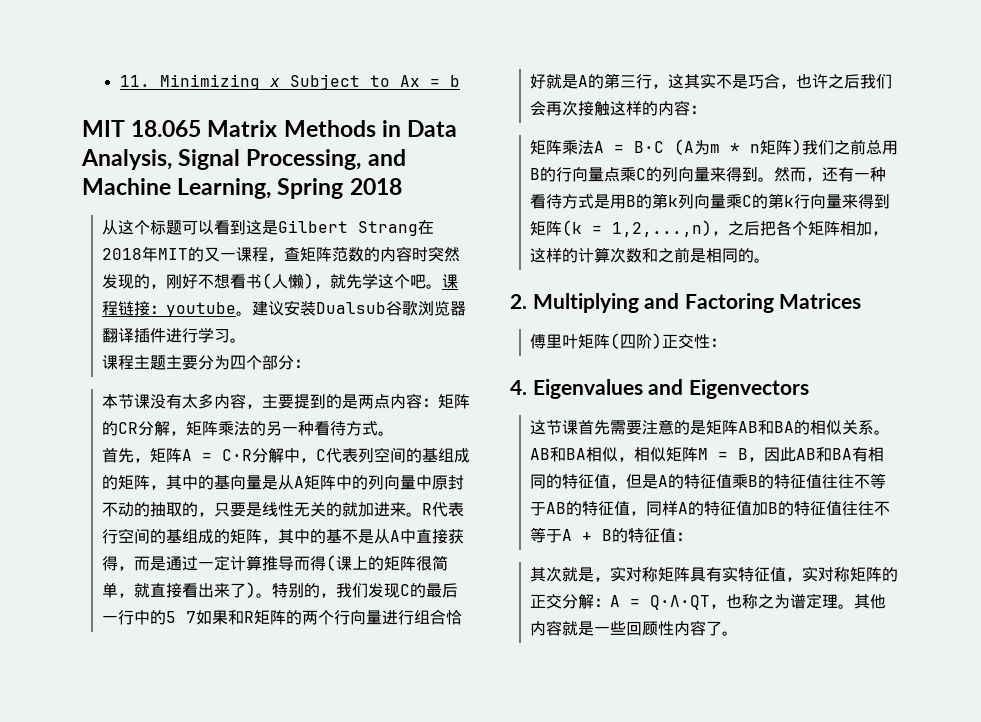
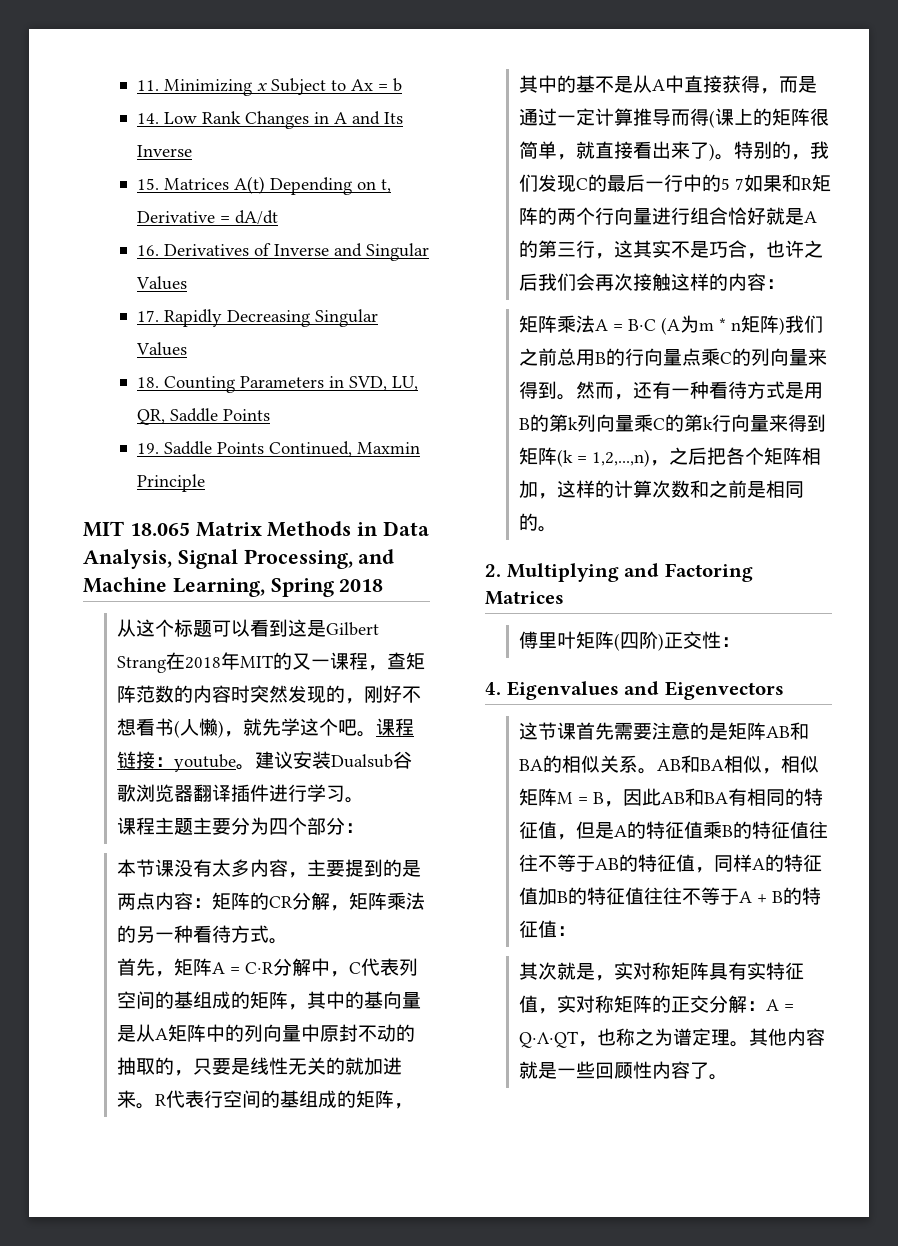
(460, 81) none -> [137,111,404,129] [137,145,193,157] [137,176,392,195] [137,210,279,225] [137,243,430,261] [136,276,188,290] [137,309,379,327] [136,342,188,356] [137,376,419,393] [137,408,271,425] [137,441,421,457] [137,474,206,492] // 14. Low Rank Changes in A and Its Inverse // 15. Matrices A(t) Depending on t, Derivative = dA/dt // 16. Derivatives of Inverse and Singular Values // 17. Rapidly Decreasing Singular Values // 18. Counting Parameters in SVD, LU, QR, Saddle Points // 19. Saddle Points Continued, Maxmin Principle

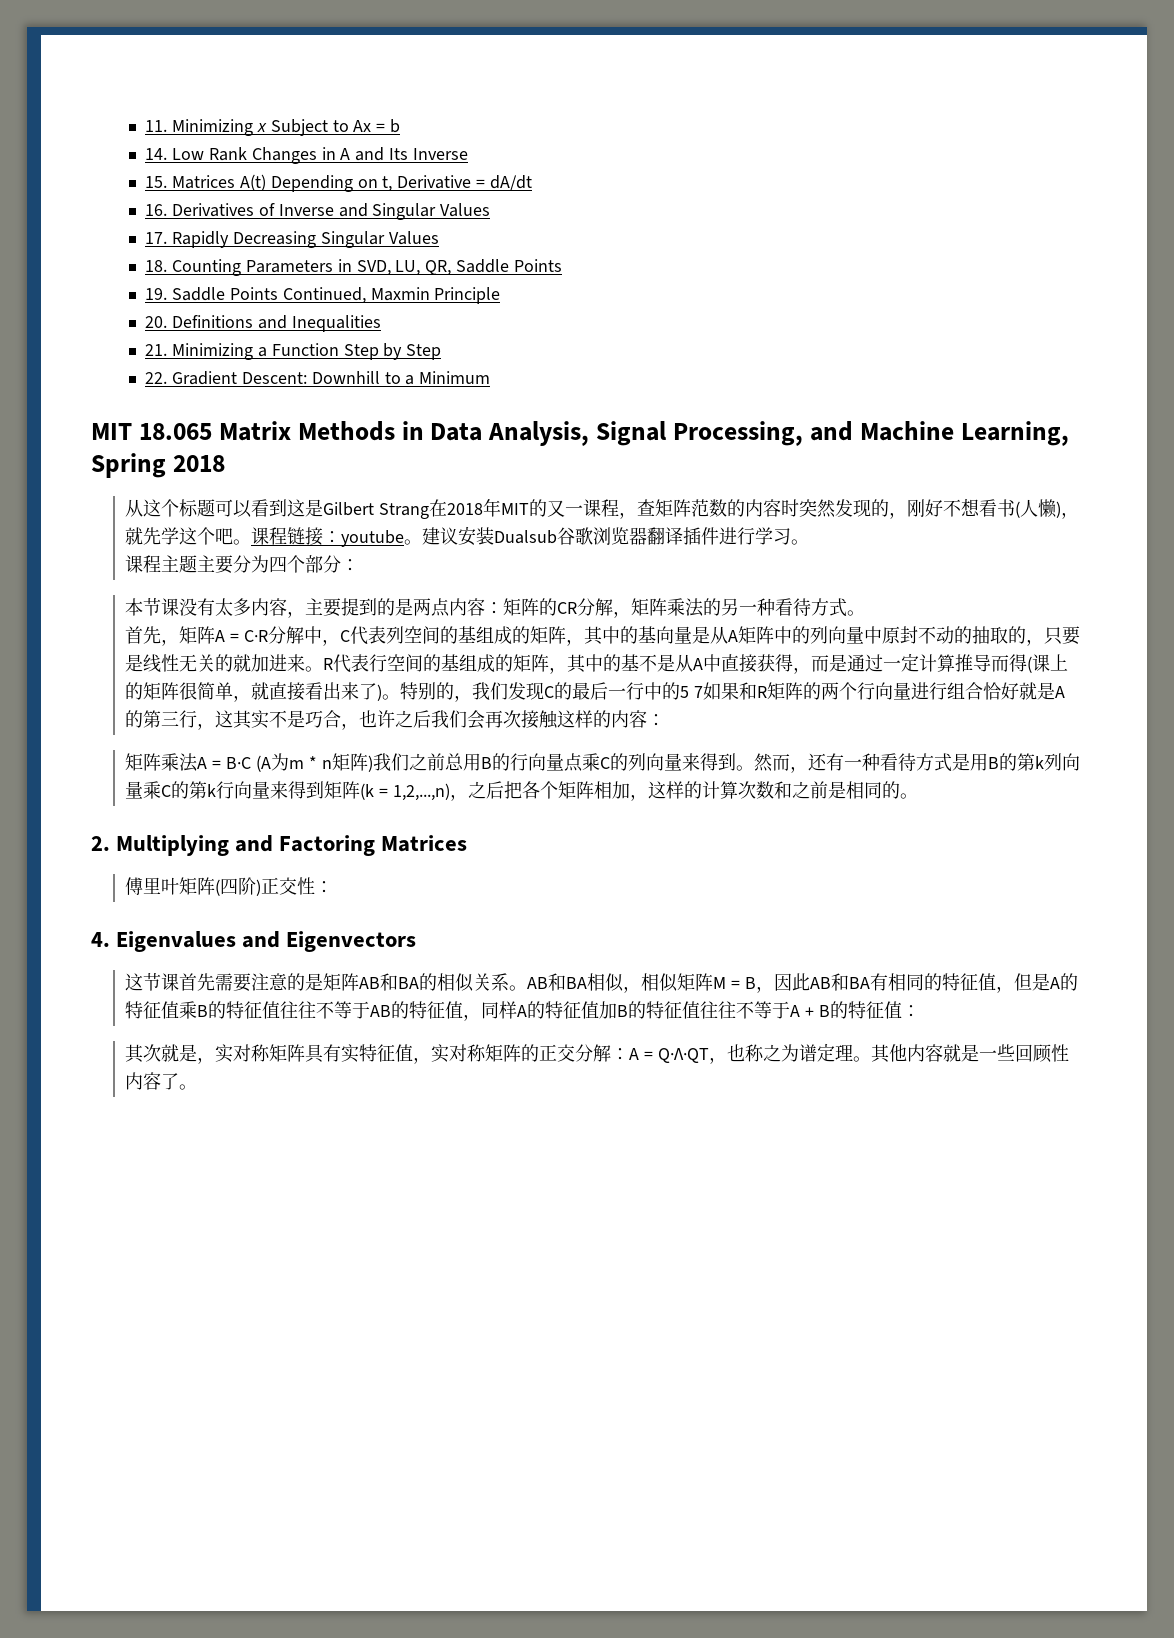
(206, 483) none -> [145,315,381,332] [145,343,442,360] [145,371,491,385] // 20. Definitions and Inequalities // 21. Minimizing a Function Step by Step // 22. Gradient Descent: Downhill to a Minimum

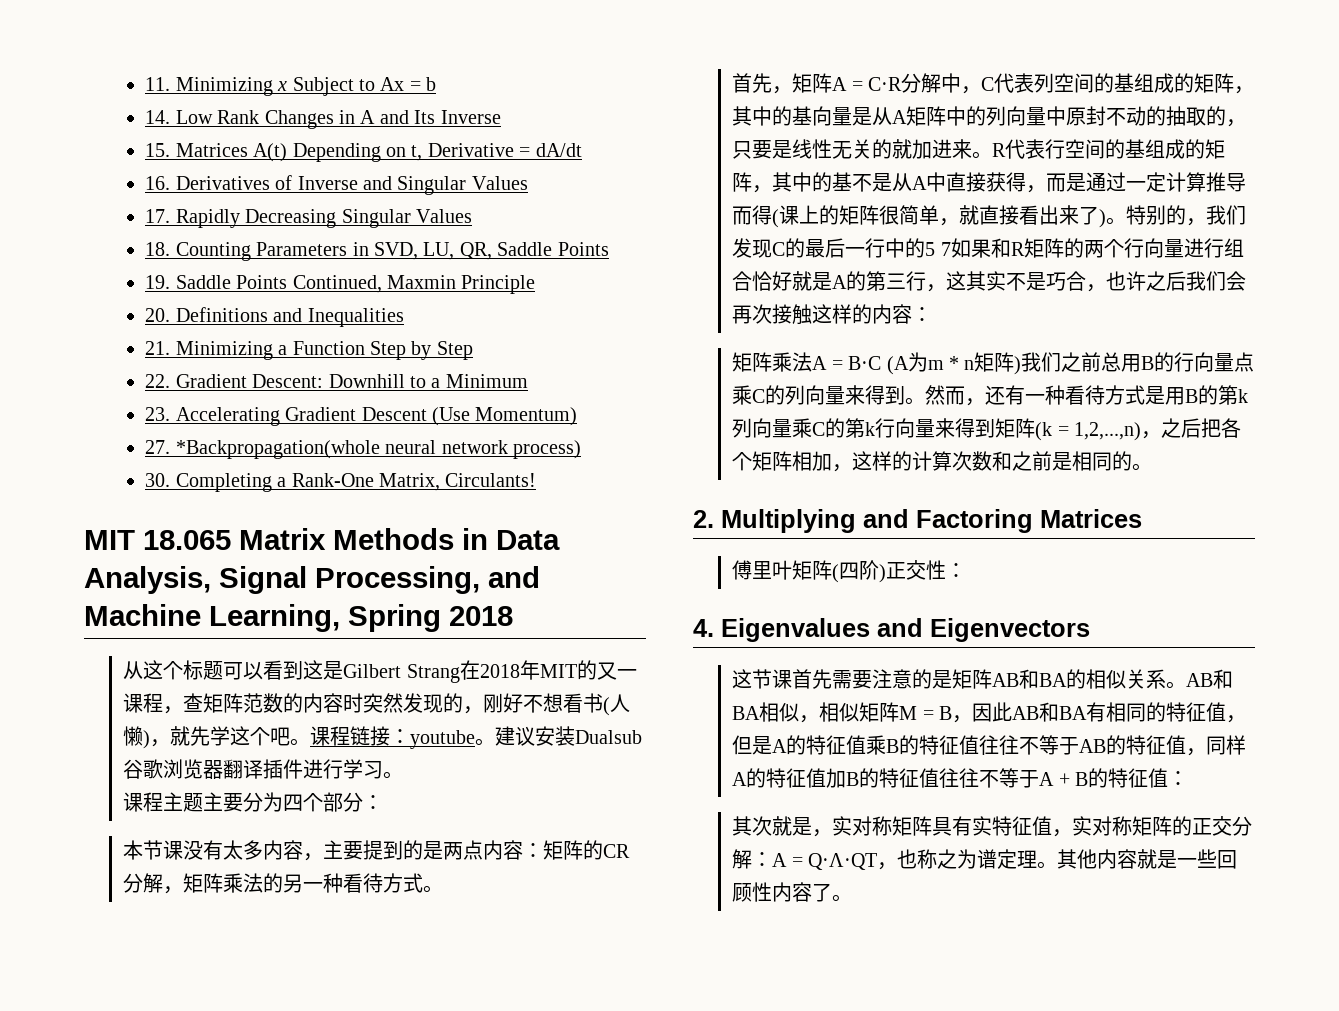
(491, 377) none -> [145,407,578,426] [145,440,582,459] [145,473,537,492] // 23. Accelerating Gradient Descent (Use Momentum) // 27. *Backpropagation(whole neural network process) // 30. Completing a Rank-One Matrix, Circulants!

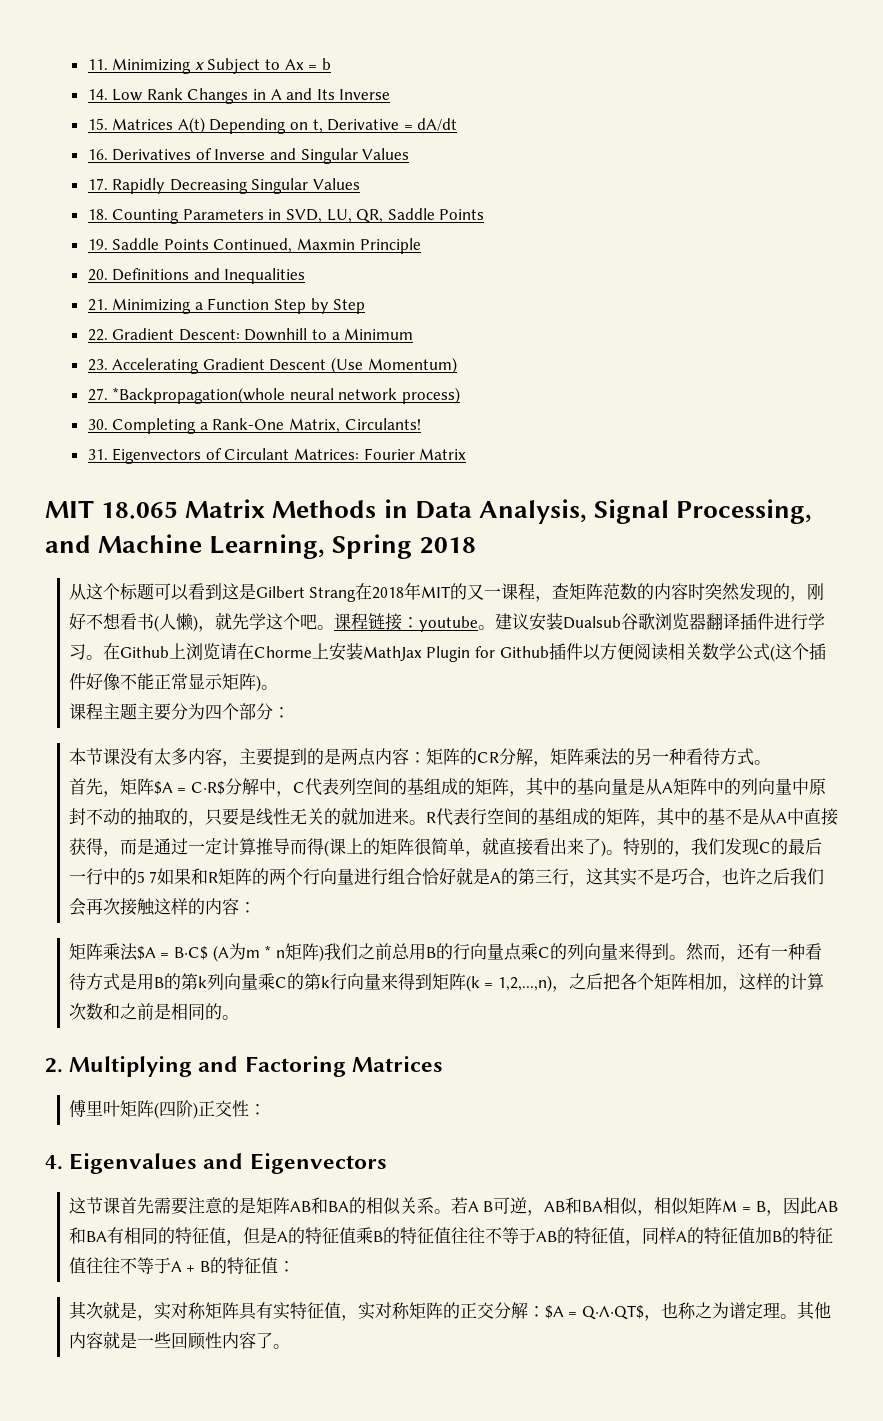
(537, 480) none -> [87,448,467,464] // 31. Eigenvectors of Circulant Matrices: Fourier Matrix
(404, 775) none -> [102,643,826,662] [68,673,278,692] 在Github上浏览请在Chorme上安装MathJax Plugin for Github插件以方便阅读相关数学公式(这个插件好像不能正常显示矩阵)。
[832,77,903,91] A = C·R -> [153,781,226,795] $A = C·R$
[812,356,882,370] A = B·C -> [136,946,209,960] $A = B·C$
(1187, 685) none -> [450,1197,545,1216] 若A B可逆，
[772,853,878,870] A = Q·Λ·QT -> [544,1305,645,1320] $A = Q·Λ·QT$

